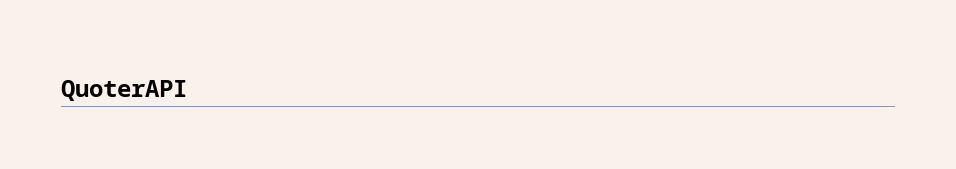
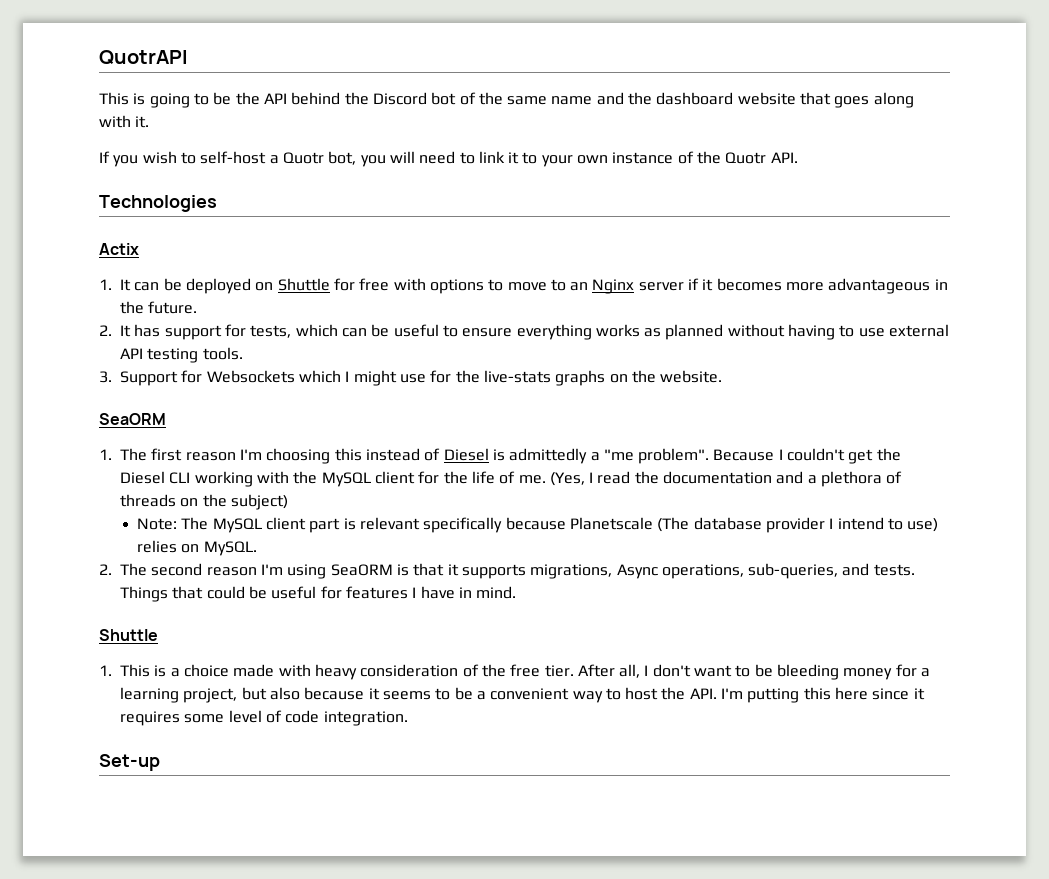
[61,80,187,101] QuoterAPI -> [99,50,188,65] [99,92,914,108] [99,115,150,128] [99,151,798,167] [99,195,217,212] [99,243,139,255] [99,278,948,294] [120,301,198,314] [99,324,950,340] [120,347,243,363] [99,370,723,386] [99,413,166,425] [99,448,901,464] [120,471,903,487] [120,494,288,510] [137,517,939,533] [137,540,257,556] [99,563,915,579] [120,586,517,602] [99,629,158,641] [99,664,931,680] [120,687,925,703] [120,710,408,726] [99,754,160,771] QuotrAPI // This is going to be the API behind the Discord bot of the same name and the dashboard website that goes along with it. // If you wish to self-host a Quotr bot, you will need to link it to your own instance of the Quotr API. // Technologies // Actix // 1. It can be deployed on Shuttle for free with options to move to an Nginx server if it becomes more advantageous in the future. // 2. It has support for tests, which can be useful to ensure everything works as planned without having to use external API testing tools. // 3. Support for Websockets which I might use for the live-stats graphs on the website. // SeaORM // 1. The first reason I'm choosing this instead of Diesel is admittedly a "me problem". Because I couldn't get the Diesel CLI working with the MySQL client for the life of me. (Yes, I read the documentation and a plethora of threads on the subject) // Note: The MySQL client part is relevant specifically because Planetscale (The database provider I intend to use) relies on MySQL. // 2. The second reason I'm using SeaORM is that it supports migrations, Async operations, sub-queries, and tests. Things that could be useful for features I have in mind. // Shuttle // 1. This is a choice made with heavy consideration of the free tier. After all, I don't want to be bleeding money for a learning project, but also because it seems to be a convenient way to host the API. I'm putting this here since it requires some level of code integration. // Set-up

